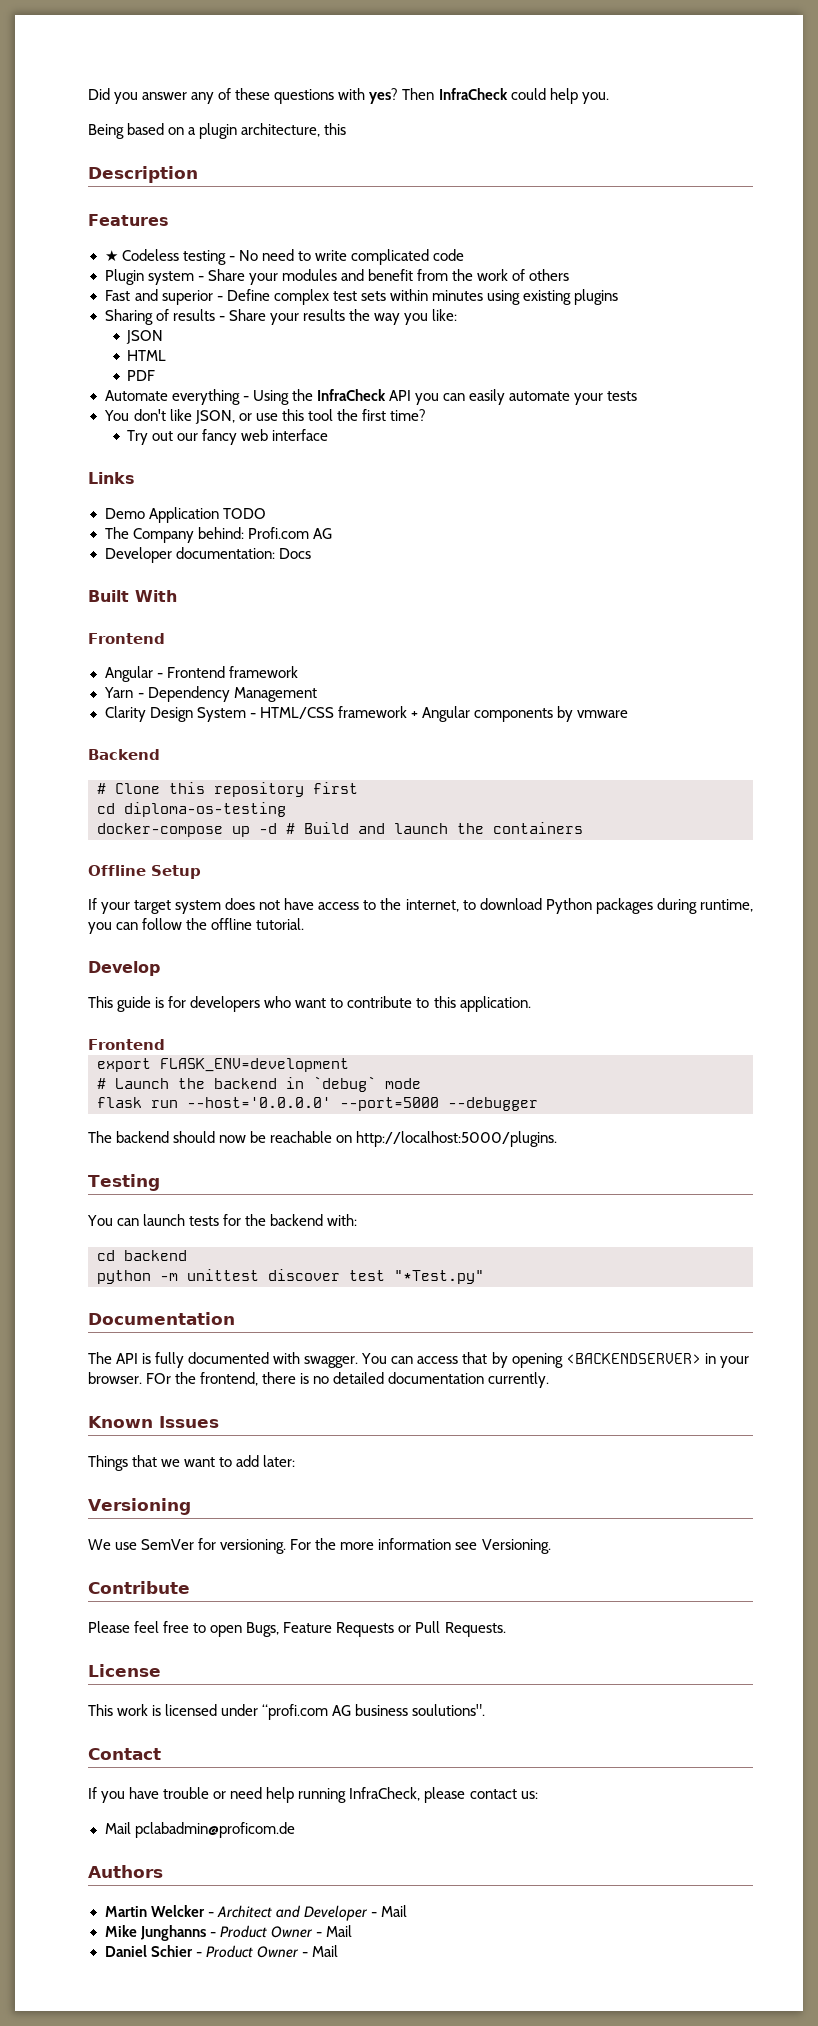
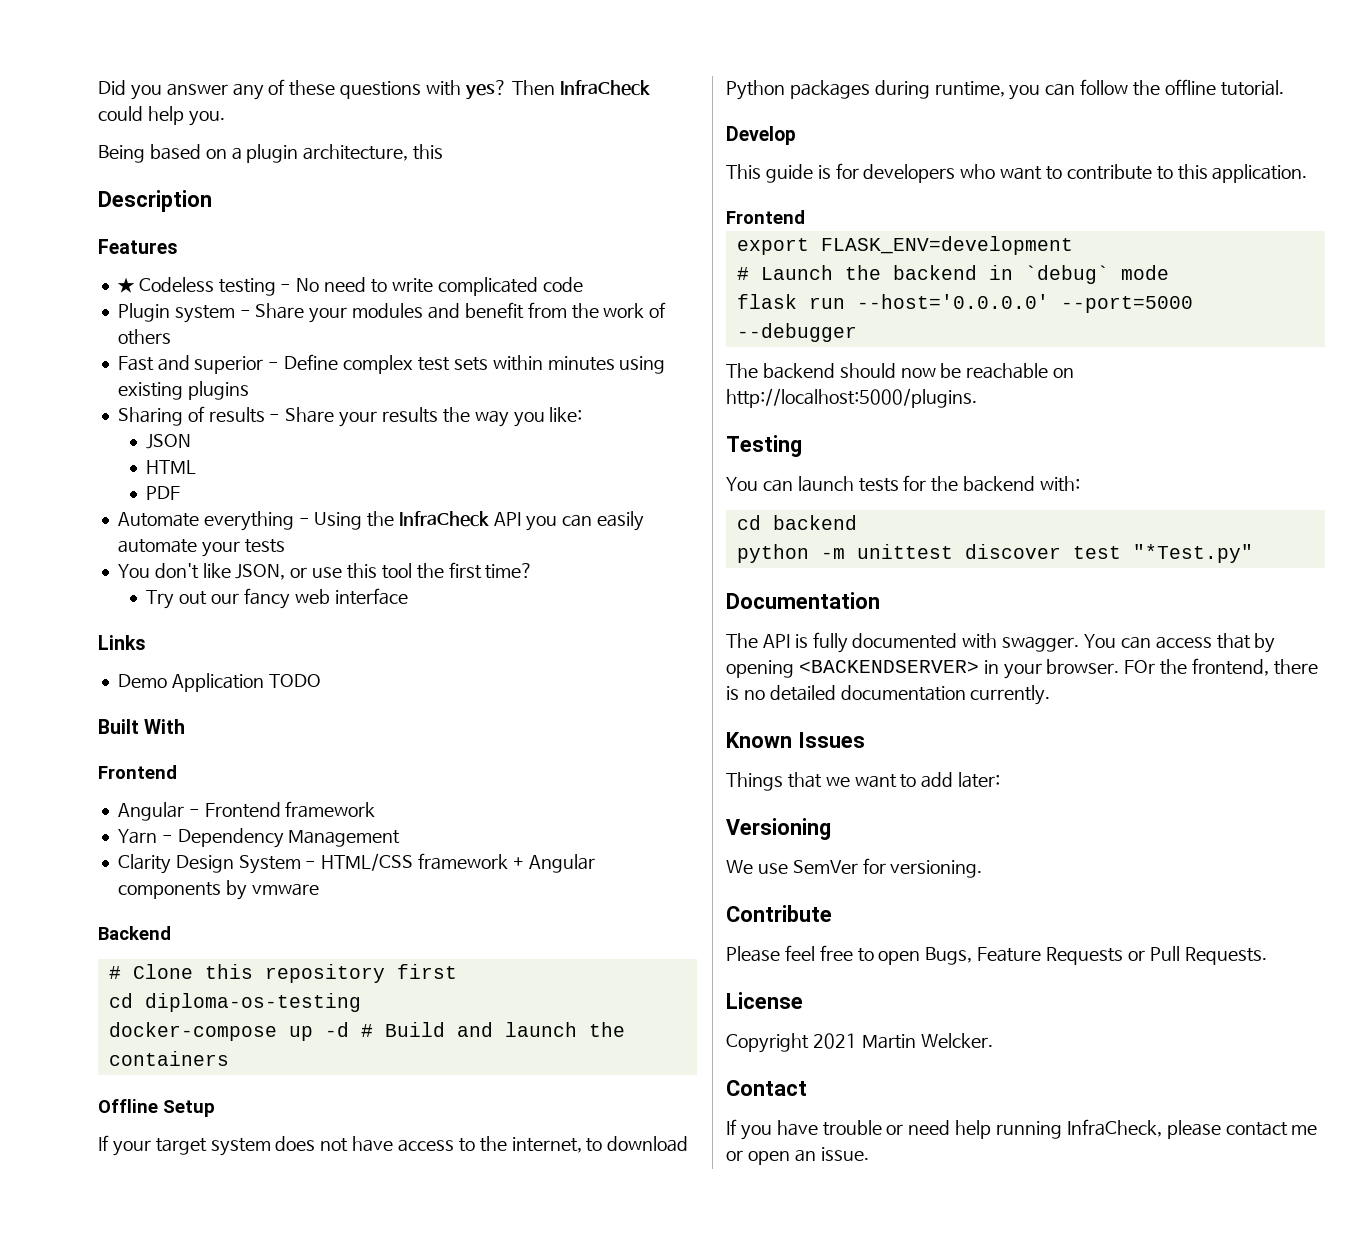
[104,527,332,543] [104,547,311,563] // The Company behind: Profi.com AG // Developer documentation: Docs -> (321, 681) none
[290,1538,551,1554] For the more information see Versioning. -> (983, 869) none
[88,1704,486,1720] This work is licensed under “profi.com AG business soulutions". -> [726,1033,993,1053] Copyright 2021 Martin Welcker.
[520,1791,538,1799] [104,1822,295,1838] [88,1865,163,1878] [104,1905,407,1921] [104,1925,352,1941] [104,1945,338,1958] us: // Mail pclabadmin@proficom.de // Authors // Martin Welcker - Architect and Developer - Mail // Mike Junghanns - Product Owner - Mail // Daniel Schier - Product Owner - Mail -> [1291,1125,1318,1135] [726,1147,869,1165] me or open an issue.

